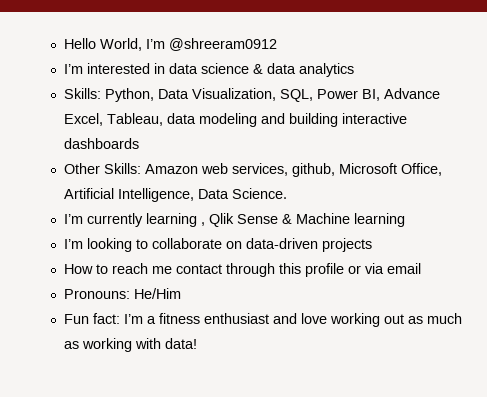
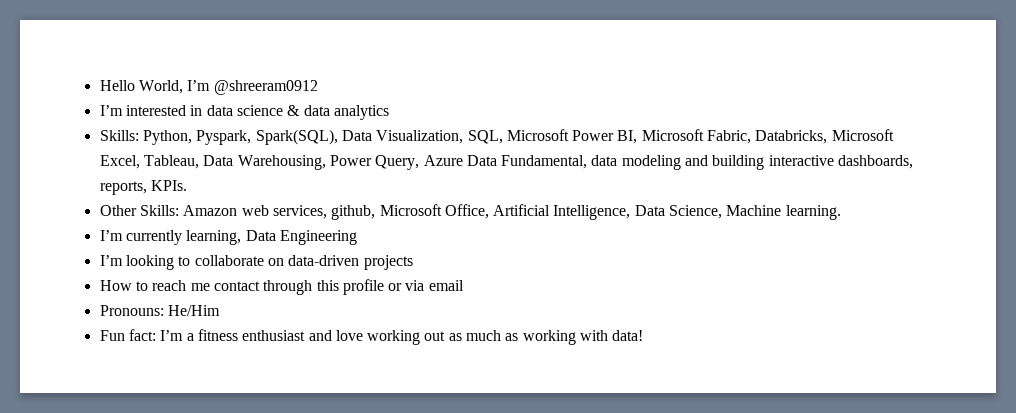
(154, 95) none -> [196,129,338,145] Pyspark, Spark(SQL),
(313, 95) none -> [506,129,569,141] Microsoft
[383,88,440,99] [63,113,163,126] Advance Excel, Tableau, -> [641,129,894,144] [99,155,588,170] Microsoft Fabric, Databricks, Microsoft Excel, Tableau, Data Warehousing, Power Query, Azure Data Fundamental,
[63,138,139,149] dashboards -> [838,155,914,169] [99,180,187,195] dashboards, reports, KPIs.
[231,188,287,199] Science. -> [669,205,841,220] Science, Machine learning.
[145,213,405,227] learning , Qlik Sense & Machine learning -> [186,230,357,245] learning, Data Engineering

